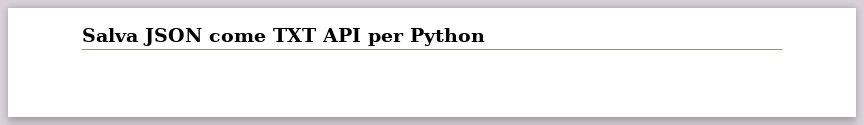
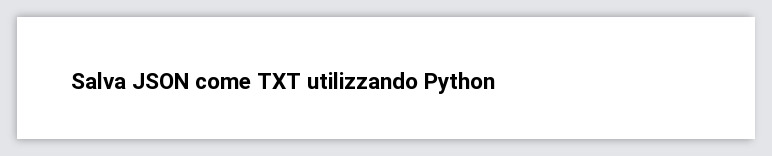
[322,28,404,46] API per -> [307,72,419,89] utilizzando

